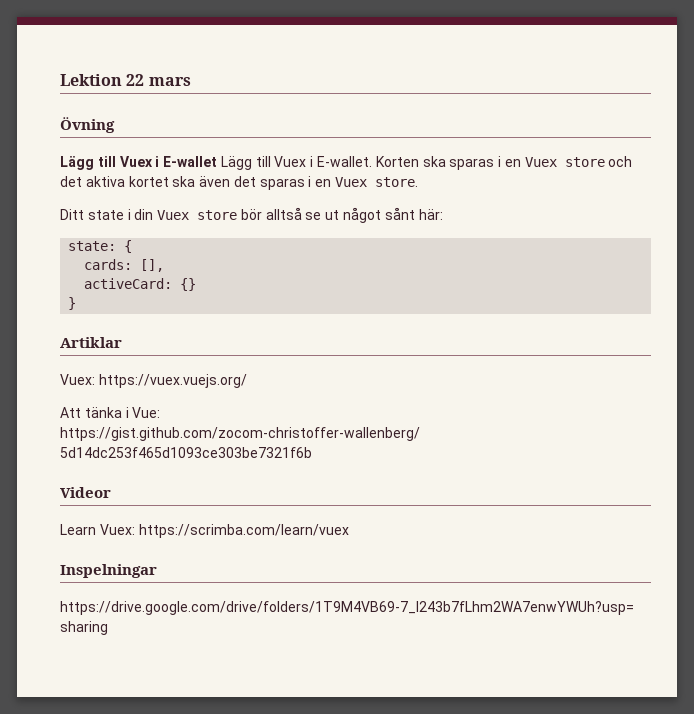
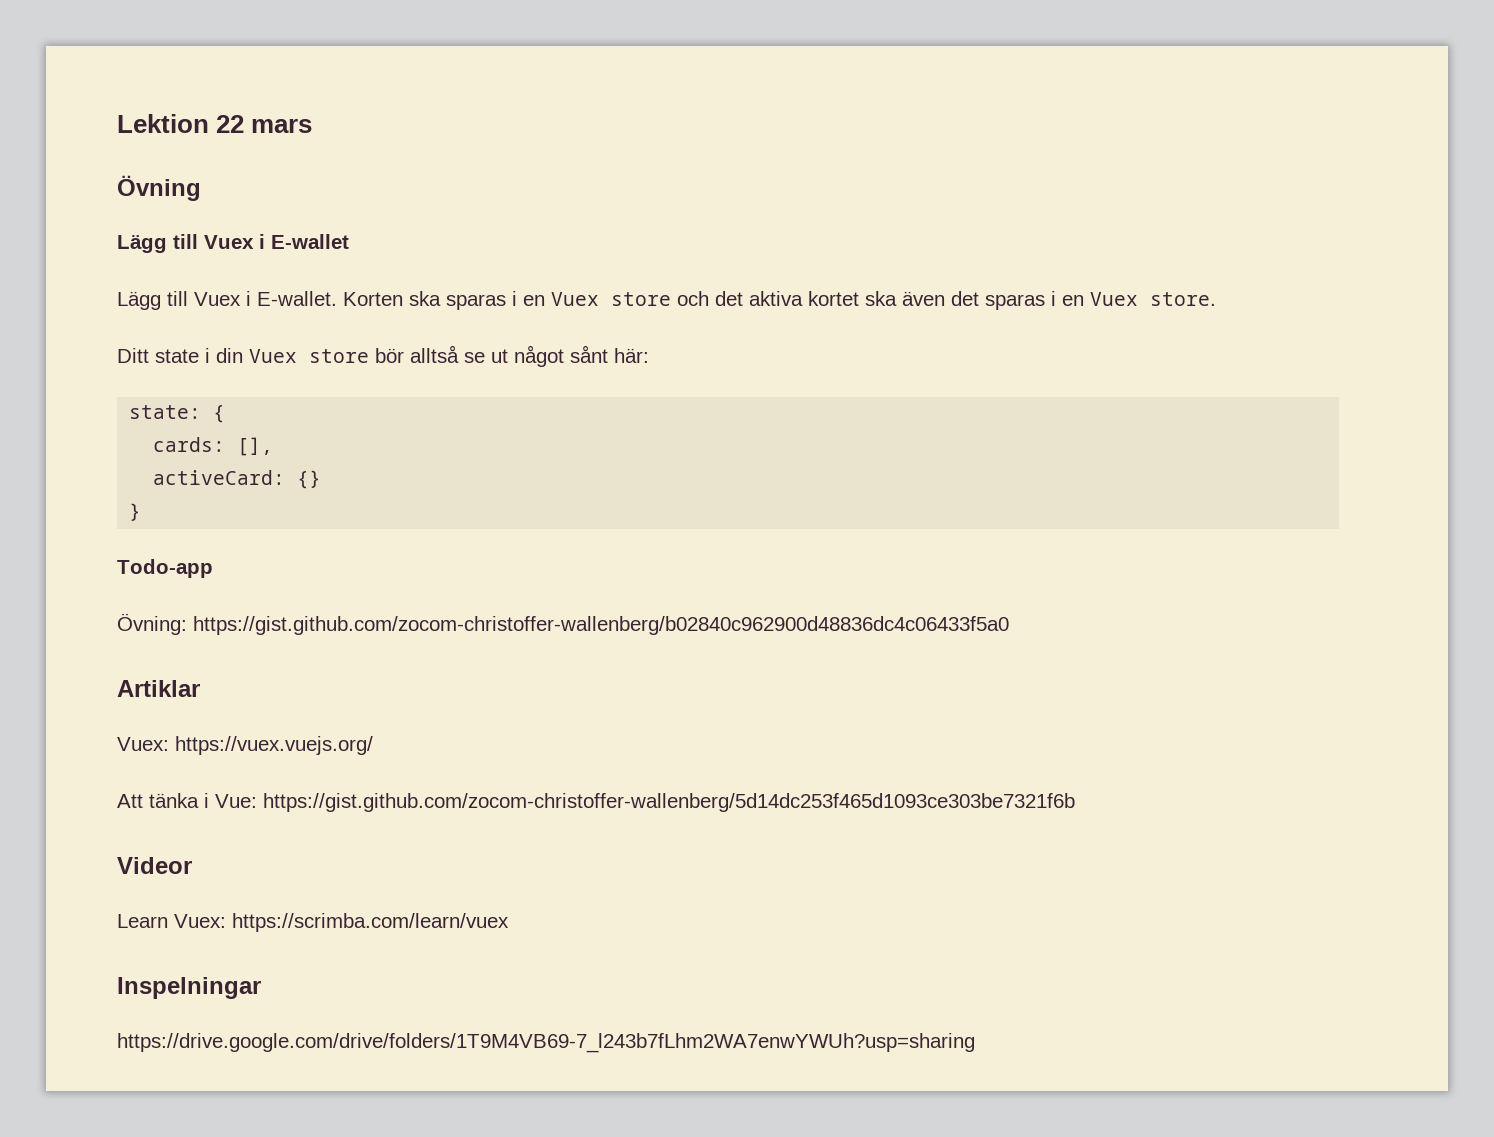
(218, 161) none -> (349, 241) //
(77, 303) none -> [117,559,213,578] [117,613,1009,635] // Todo-app // Övning: https://gist.github.com/zocom-christoffer-wallenberg/b02840c962900d48836dc4c06433f5a0

